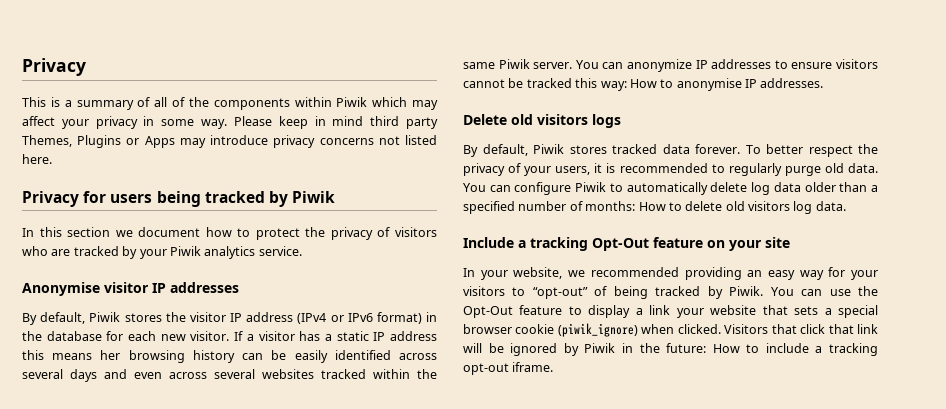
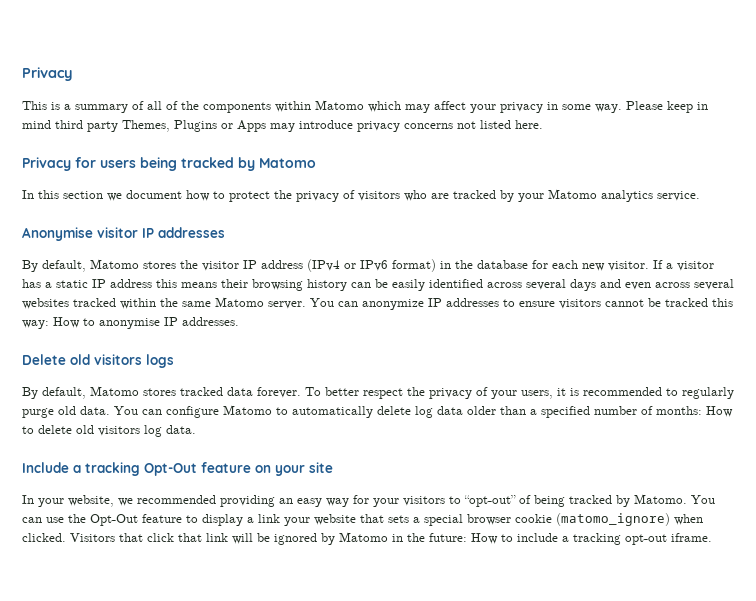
[336,97,368,107] Piwik -> [315,100,364,110] Matomo
[292,191,336,203] Piwik -> [259,158,316,168] Matomo
[169,246,201,256] Piwik -> [548,189,597,199] Matomo
[89,312,121,322] Piwik -> [90,259,139,269] Matomo
[100,350,121,360] her -> [221,279,248,288] their
[498,59,530,69] Piwik -> [215,297,264,307] Matomo
[533,144,564,154] Piwik -> [90,386,139,396] Matomo
[575,182,607,192] Piwik -> [223,405,272,415] Matomo
[729,286,764,296] Piwik. -> [634,494,687,504] Matomo.
[557,323,638,337] (piwik_ignore) -> [556,513,670,526] (matomo_ignore)
[584,343,616,353] Piwik -> [339,532,388,542] Matomo

